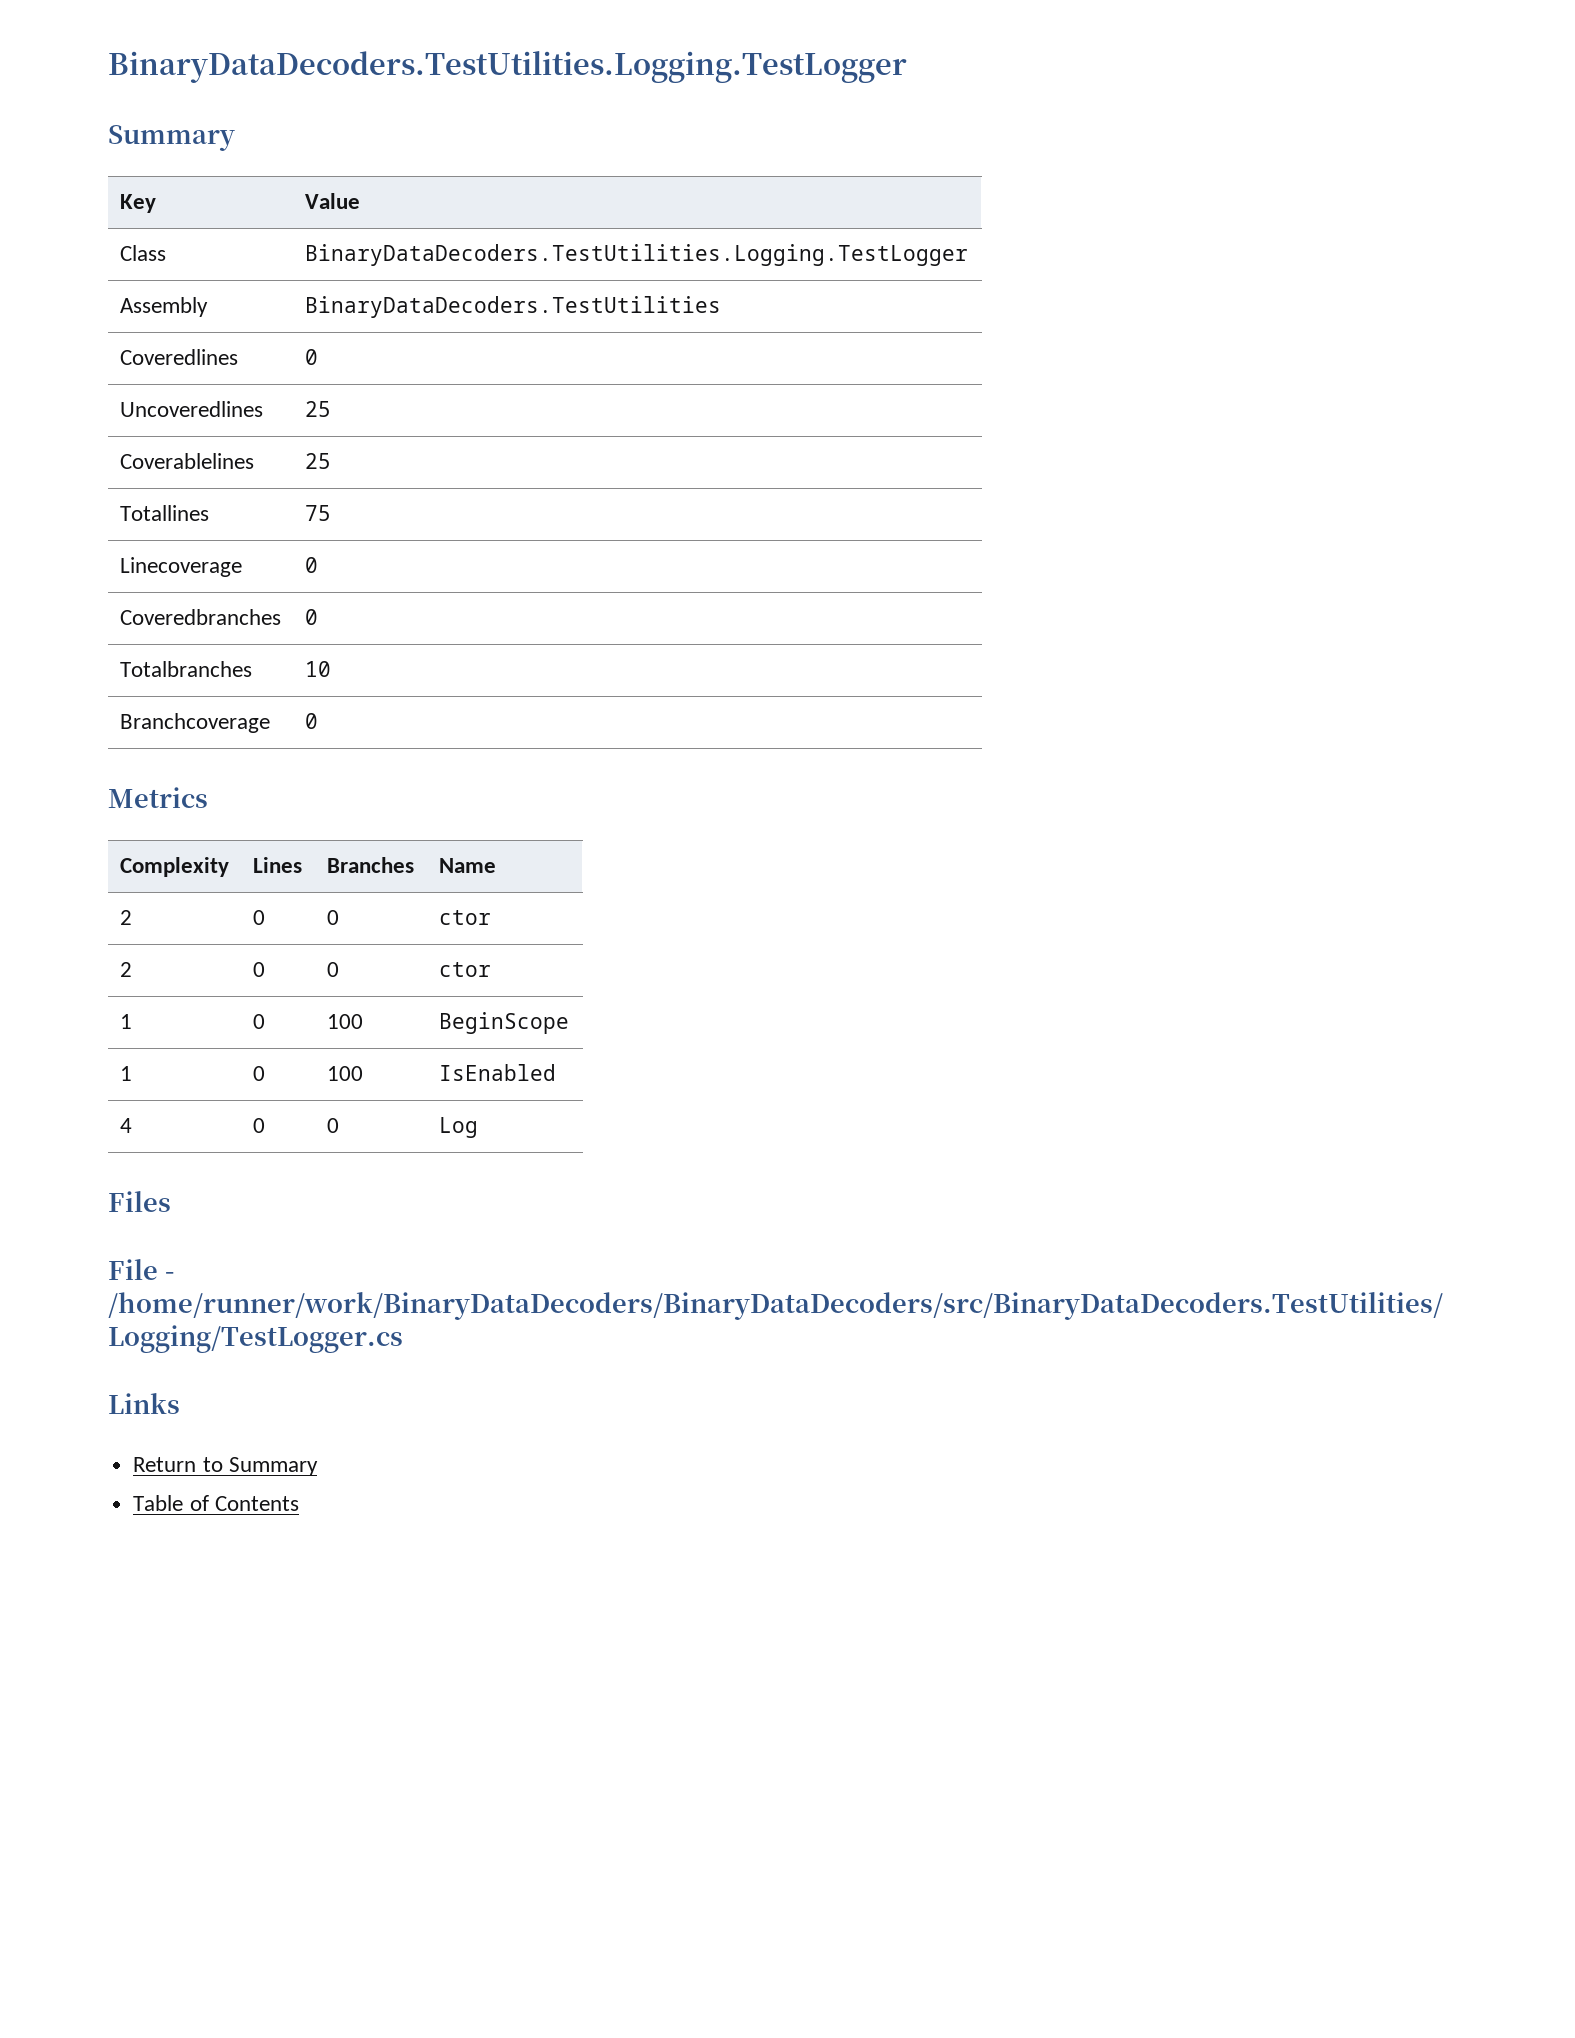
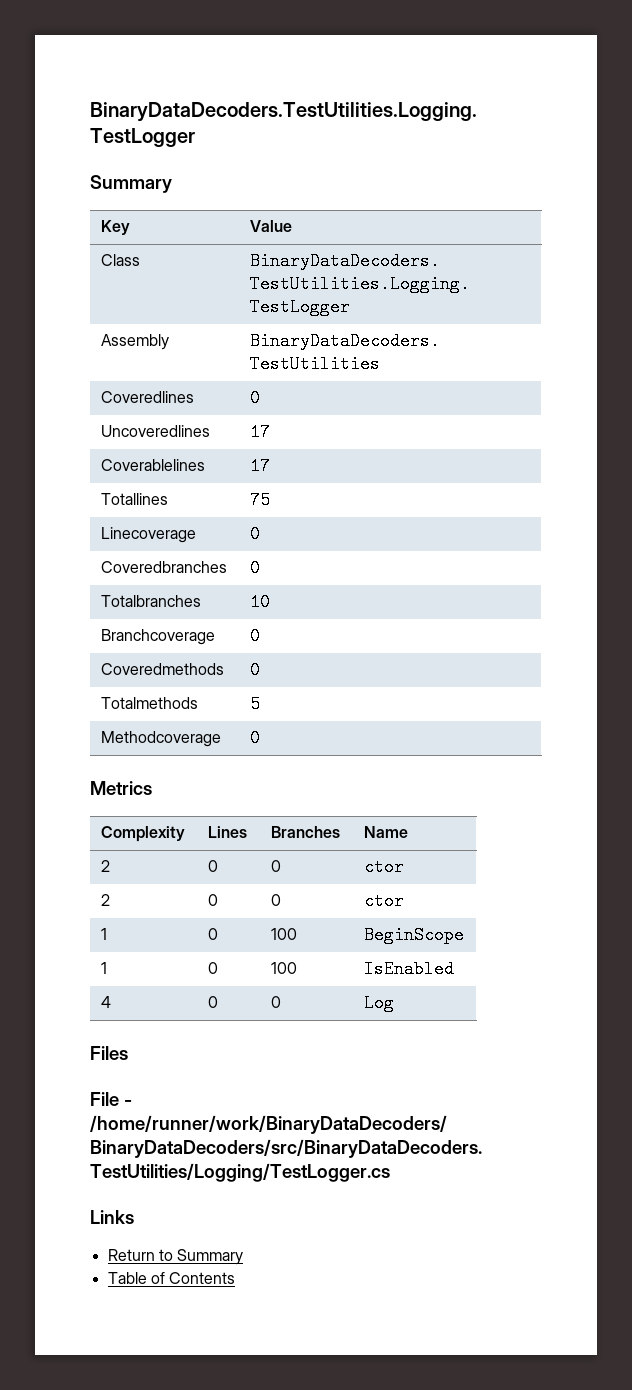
[304,401,331,417] 25 -> [250,423,271,441] 17
[304,453,331,469] 25 -> [250,457,271,475] 17
(318, 721) none -> [101,663,225,675] [250,661,261,679] [101,697,199,709] [250,695,261,713] [101,731,222,747] [250,729,261,747] // Coveredmethods | 0 // Totalmethods | 5 // Methodcoverage | 0

